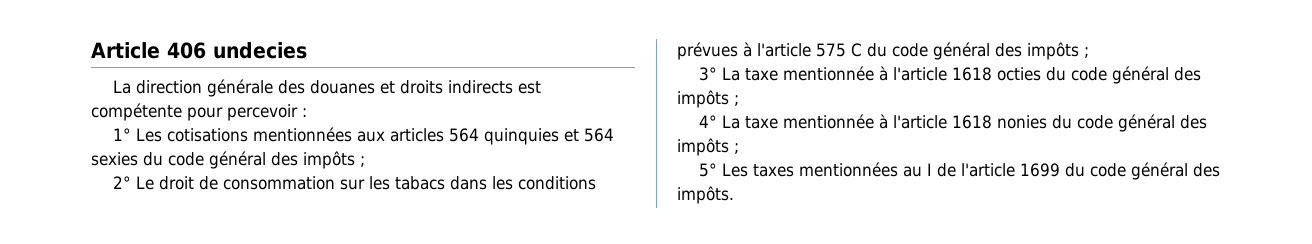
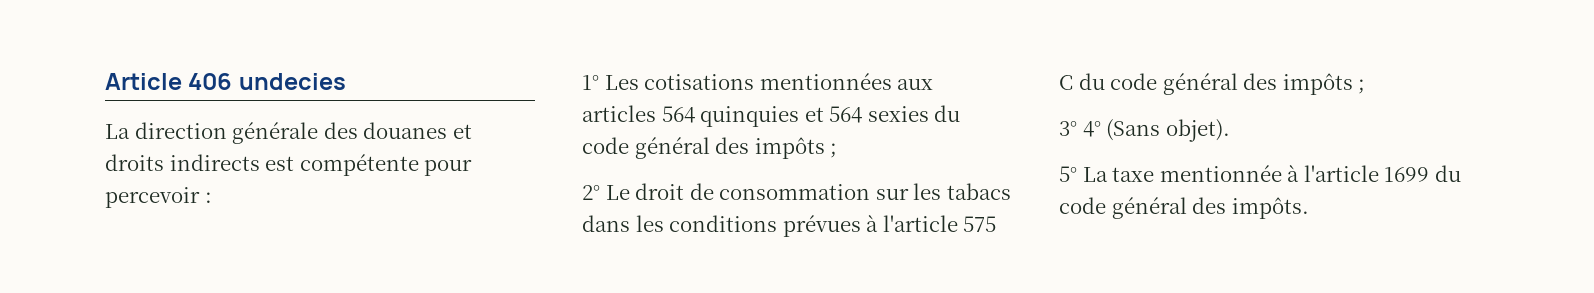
[721,66,1201,84] [677,90,739,108] [698,114,1207,132] [677,138,739,156] [698,162,1015,177] La taxe mentionnée à l'article 1618 octies du code général des impôts ; // 4° La taxe mentionnée à l'article 1618 nonies du code général des impôts ; // 5° Les taxes mentionnées au I de l'article -> [1082,119,1230,142] [1059,165,1379,182] 4° (Sans objet). // 5° La taxe mentionnée à l'article

